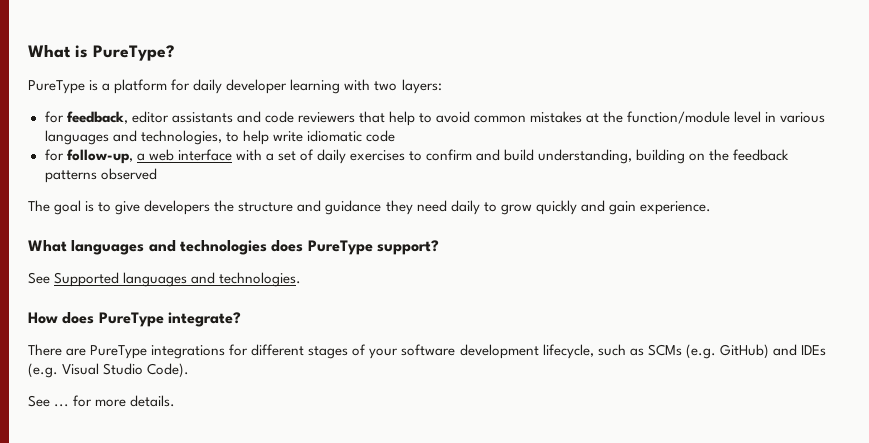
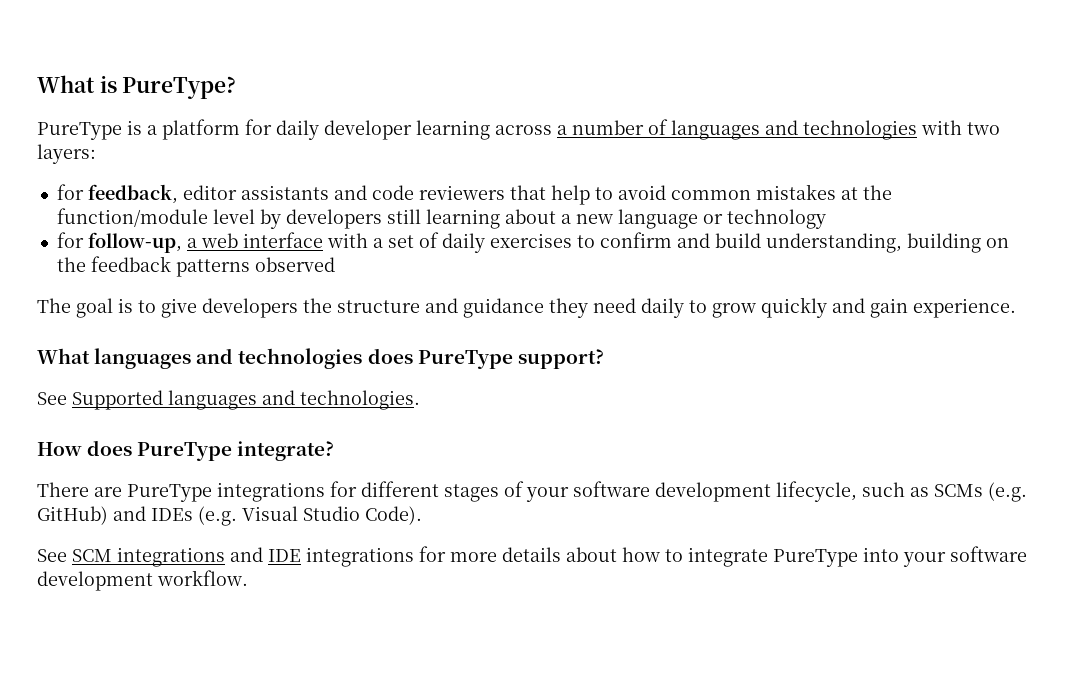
(341, 86) none -> [495,119,917,140] across a number of languages and technologies
[765,112,826,123] [44,130,395,145] in various languages and technologies, to help write idiomatic code -> [259,209,826,229] by developers still learning about a new language or technology
[54,395,176,407] ... for more details. -> [72,546,1027,567] [37,570,248,591] SCM integrations and IDE integrations for more details about how to integrate PureType into your software development workflow.

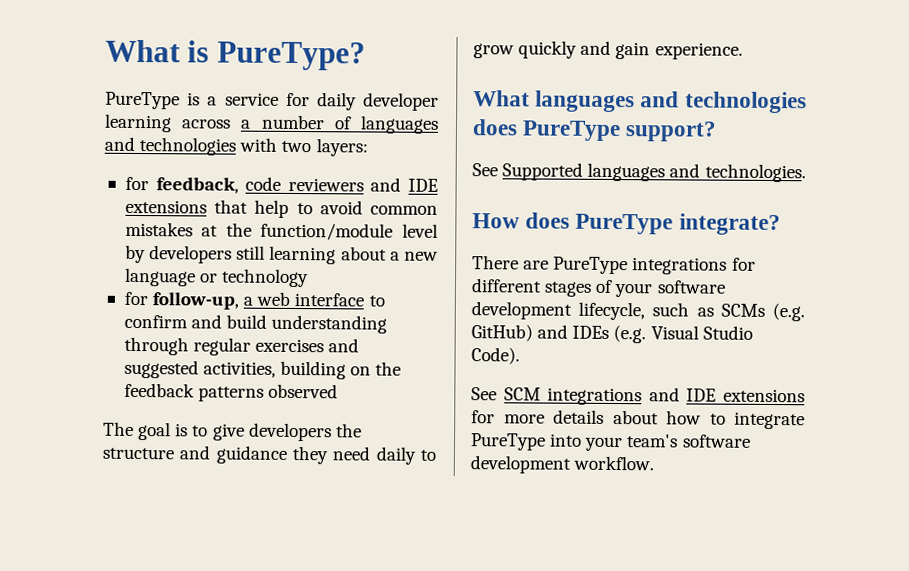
[162,119,240,140] platform -> [224,92,279,106] service
[182,185,505,200] editor assistants and code reviewers -> [245,176,438,192] [124,199,207,214] code reviewers and IDE extensions
[326,232,902,253] with a set of daily exercises to confirm and build understanding, -> [368,295,385,307] [123,314,388,334] [123,336,360,356] [123,359,277,379] to confirm and build understanding through regular exercises and suggested activities,
[306,547,414,567] integrations -> [723,388,805,403] extensions
(946, 559) none -> [626,434,679,448] team's

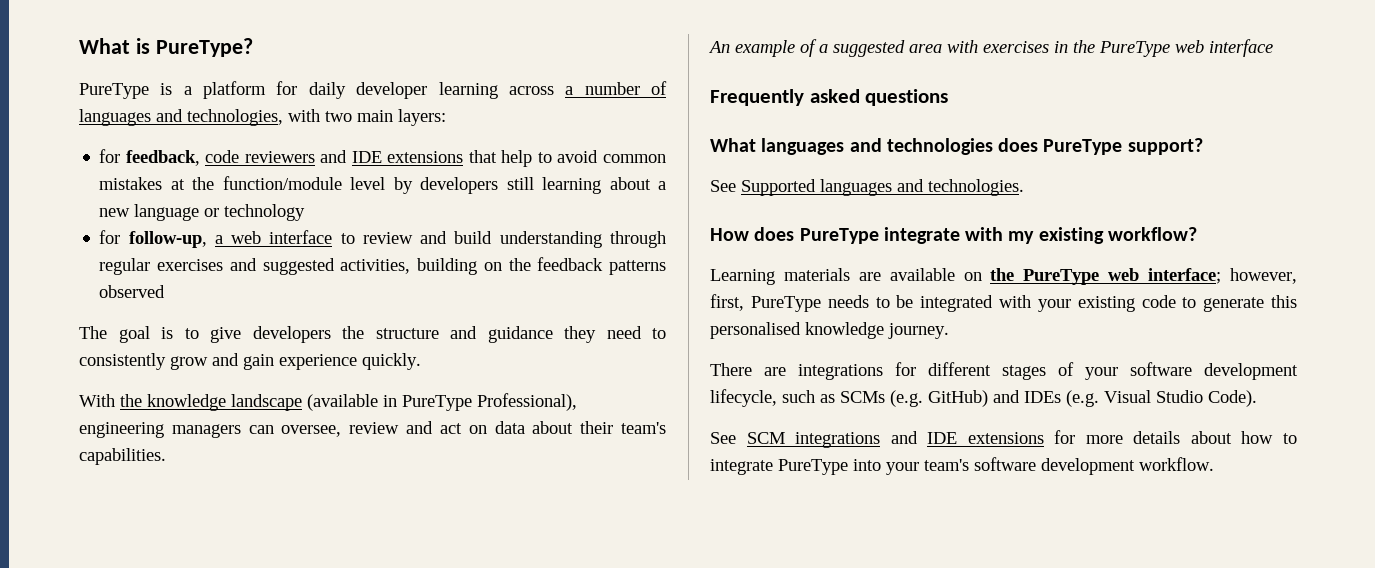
[224,92,279,106] service -> [203,81,267,99] platform
[139,137,237,156] technologies -> [187,109,283,126] technologies,
(312, 146) none -> [357,110,393,122] main
[123,314,188,329] confirm -> [362,232,413,244] review
[375,446,436,465] [473,40,743,60] daily to grow quickly and gain experience. -> [652,328,666,339] [79,353,421,370] [79,393,577,411] [79,421,666,438] [79,448,166,465] [708,39,1273,57] [710,89,949,106] to consistently grow and gain experience quickly. // With the knowledge landscape (available in PureType Professional), engineering managers can oversee, review and act on data about their team's capabilities. // An example of a suggested area with exercises in the PureType web interface // Frequently asked questions
[678,213,781,236] integrate? -> [883,227,1197,244] [710,268,1297,285] [710,294,1297,312] [710,322,949,339] integrate with my existing workflow? // Learning materials are available on the PureType web interface; however, first, PureType needs to be integrated with your existing code to generate this personalised knowledge journey.
[553,256,629,275] PureType -> (786, 371) none

